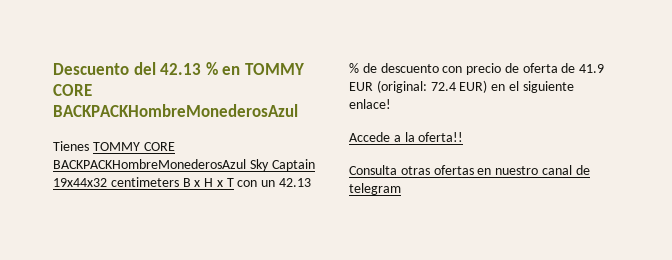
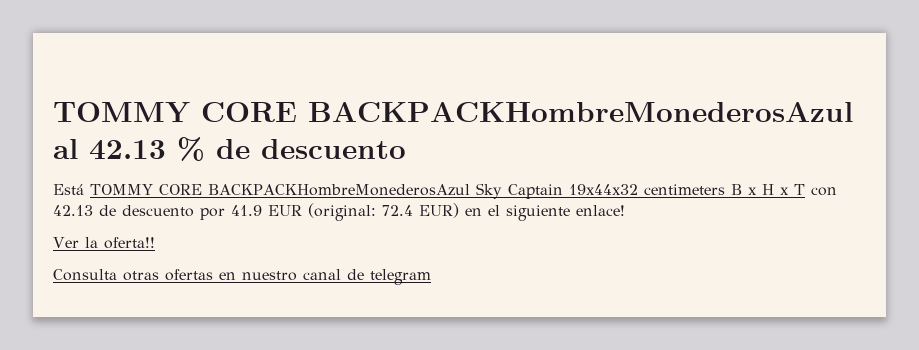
[53,62,304,75] [53,84,92,96] [53,104,298,117] [53,141,89,151] Descuento del 42.13 % en TOMMY CORE BACKPACKHombreMonederosAzul // Tienes -> [53,102,853,123] [53,137,406,161] [53,184,84,195] TOMMY CORE BACKPACKHombreMonederosAzul al 42.13 % de descuento // Está
[261,178,312,187] [349,63,576,75] un 42.13 % de descuento con precio de oferta de -> [53,205,225,220] 42.13 de descuento por
[349,132,401,142] Accede a -> [53,237,79,248] Ver

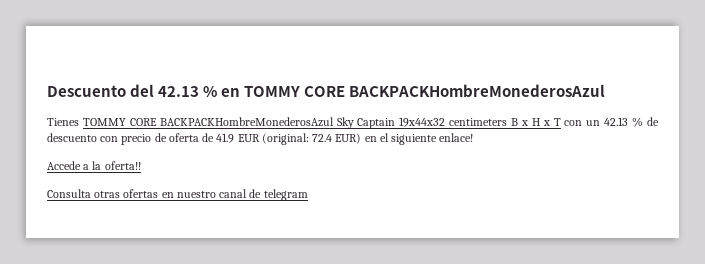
[53,102,853,123] [53,137,406,161] [53,184,84,195] TOMMY CORE BACKPACKHombreMonederosAzul al 42.13 % de descuento // Está -> [47,84,606,97] [47,118,79,126] Descuento del 42.13 % en TOMMY CORE BACKPACKHombreMonederosAzul // Tienes
[53,205,225,220] 42.13 de descuento por -> [586,117,659,127] [47,133,215,145] un 42.13 % de descuento con precio de oferta de
[53,237,79,248] Ver -> [47,161,90,170] Accede a

